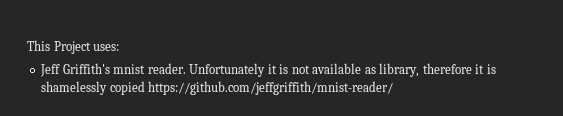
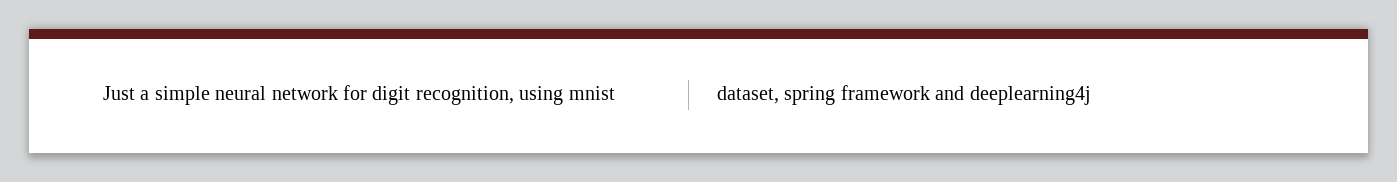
[27,40,120,54] [40,63,496,77] [41,81,394,95] This Project uses: // Jeff Griffith's mnist reader. Unfortunately it is not available as library, therefore it is shamelessly copied https://github.com/jeffgriffith/mnist-reader/ -> [103,85,1091,105] Just a simple neural network for digit recognition, using mnist dataset, spring framework and deeplearning4j

